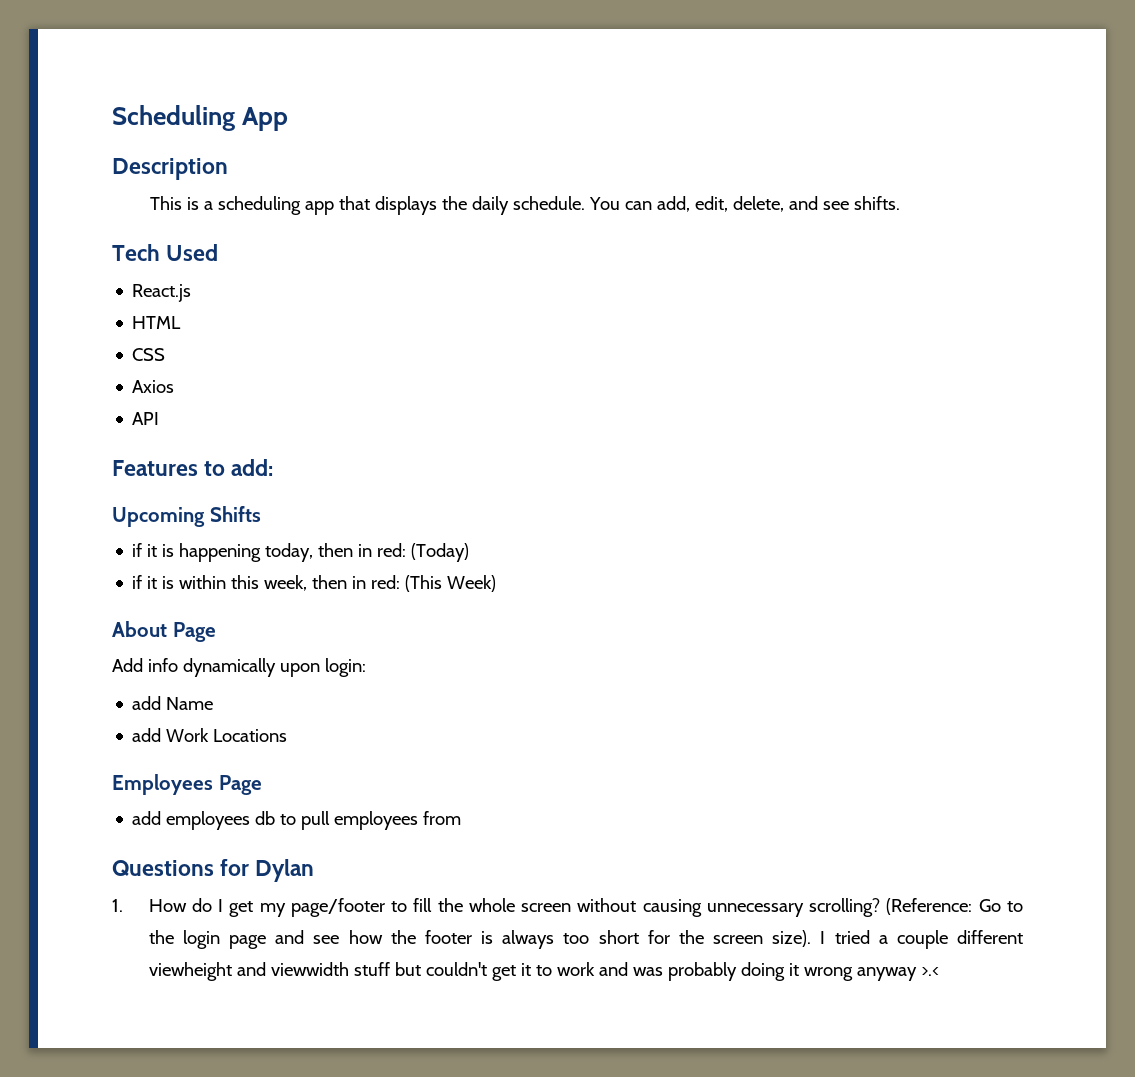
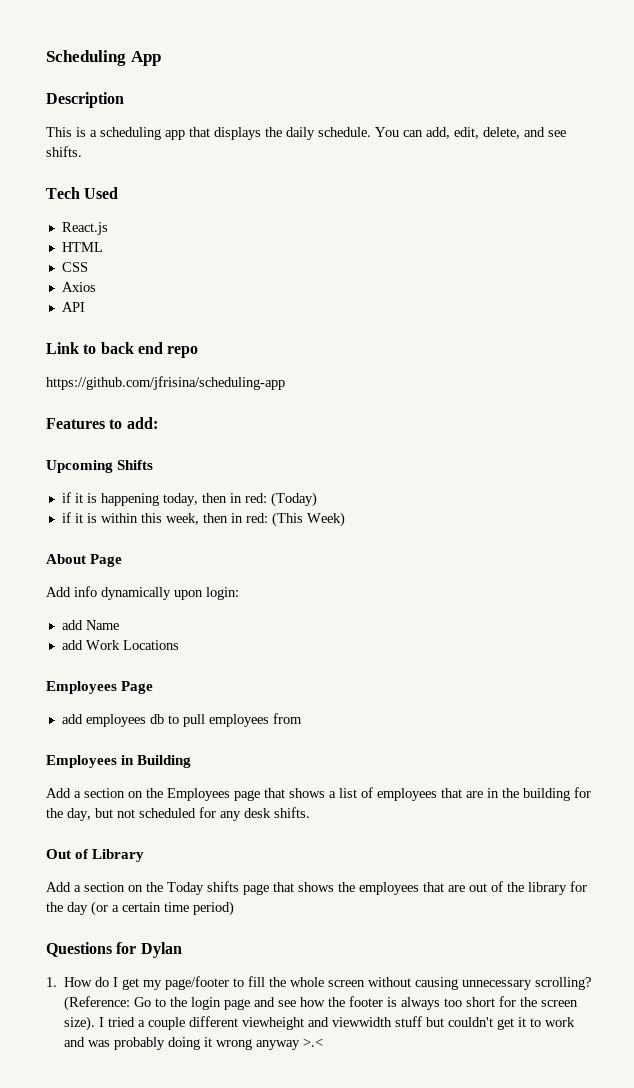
(160, 418) none -> [46,342,199,358] [46,376,285,390] // Link to back end repo // https://github.com/jfrisina/scheduling-app
(462, 818) none -> [46,755,192,768] [46,787,591,801] [46,807,310,821] [46,849,145,862] [46,881,587,895] [46,901,234,916] // Employees in Building // Add a section on the Employees page that shows a list of employees that are in the building for the day, but not scheduled for any desk shifts. // Out of Library // Add a section on the Today shifts page that shows the employees that are out of the library for the day (or a certain time period)

